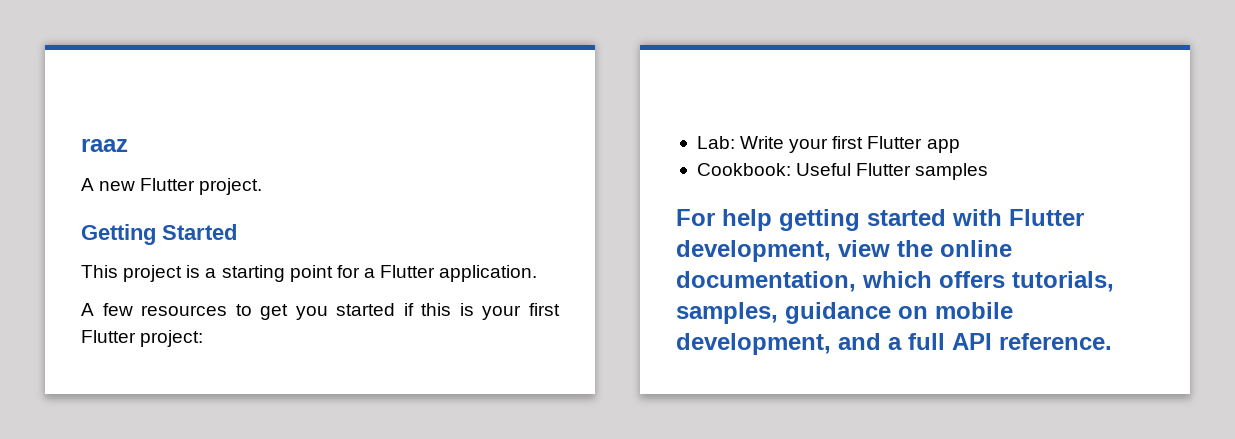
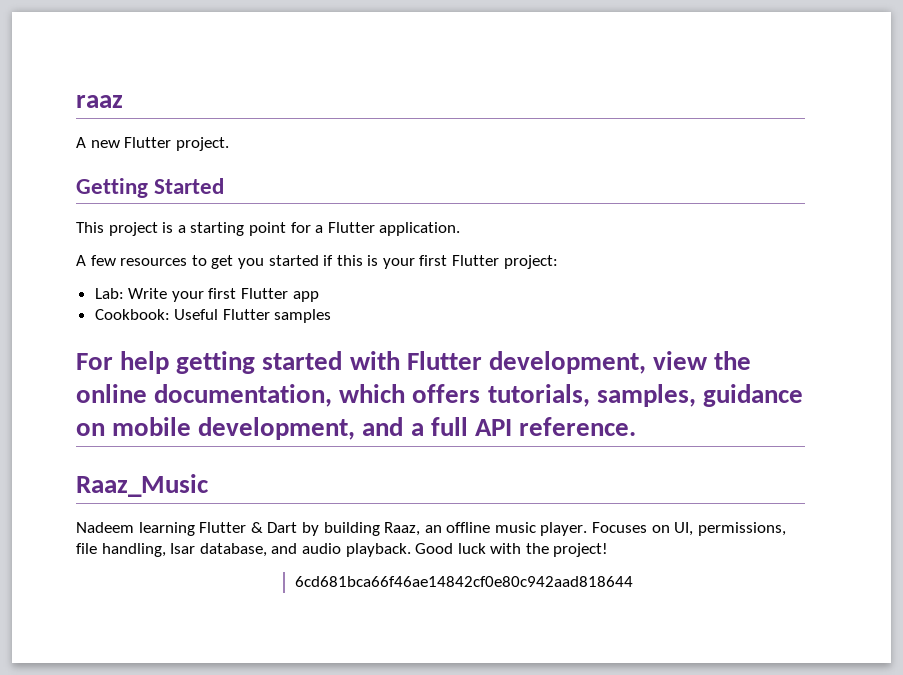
(1112, 341) none -> [76,474,209,497] [76,522,786,536] [76,543,609,557] [294,576,633,587] // Raaz_Music // Nadeem learning Flutter & Dart by building Raaz, an offline music player. Focuses on UI, permissions, file handling, Isar database, and audio playback. Good luck with the project! // 6cd681bca66f46ae14842cf0e80c942aad818644

